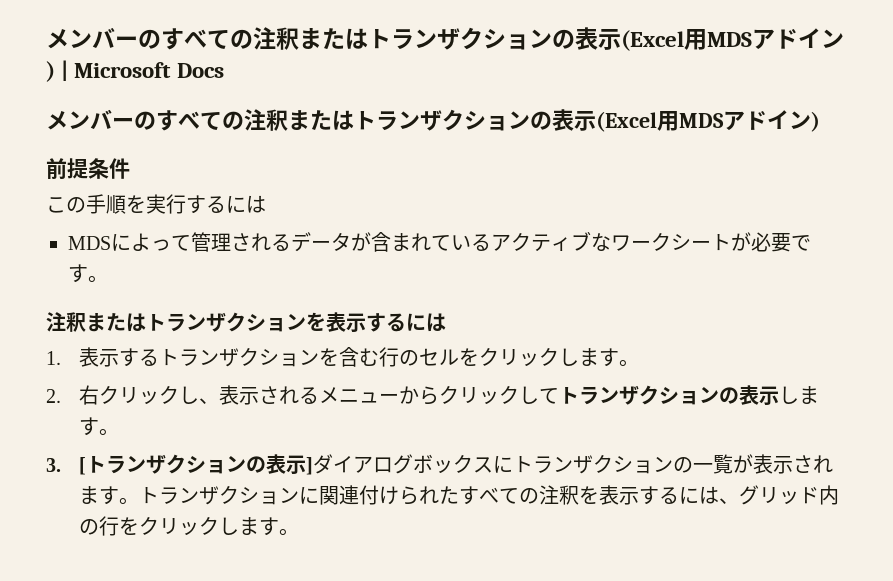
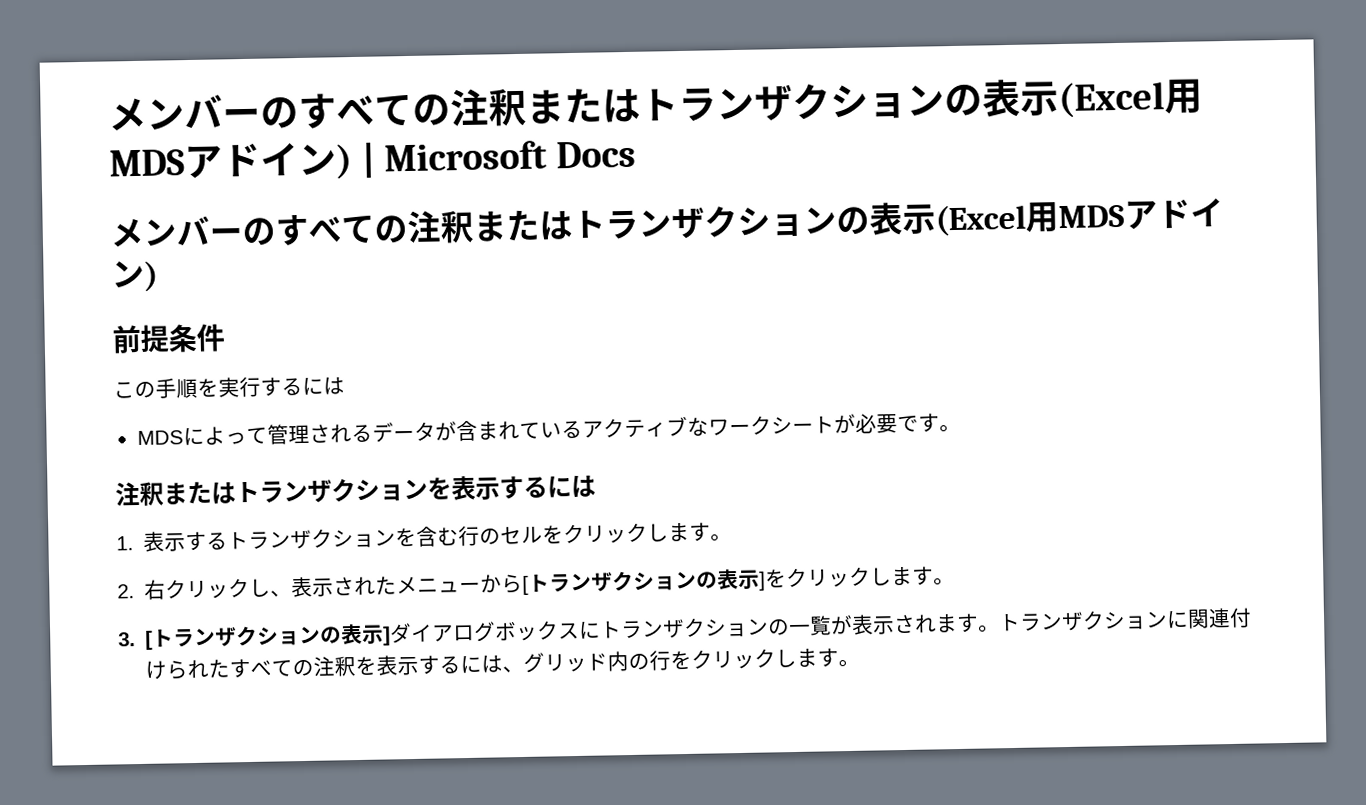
[299,387,320,404] る -> [375,576,398,595] た
[439,385,780,405] クリックしてトランザクションの表示 -> [522,566,872,595] [トランザクションの表示]をクリック

